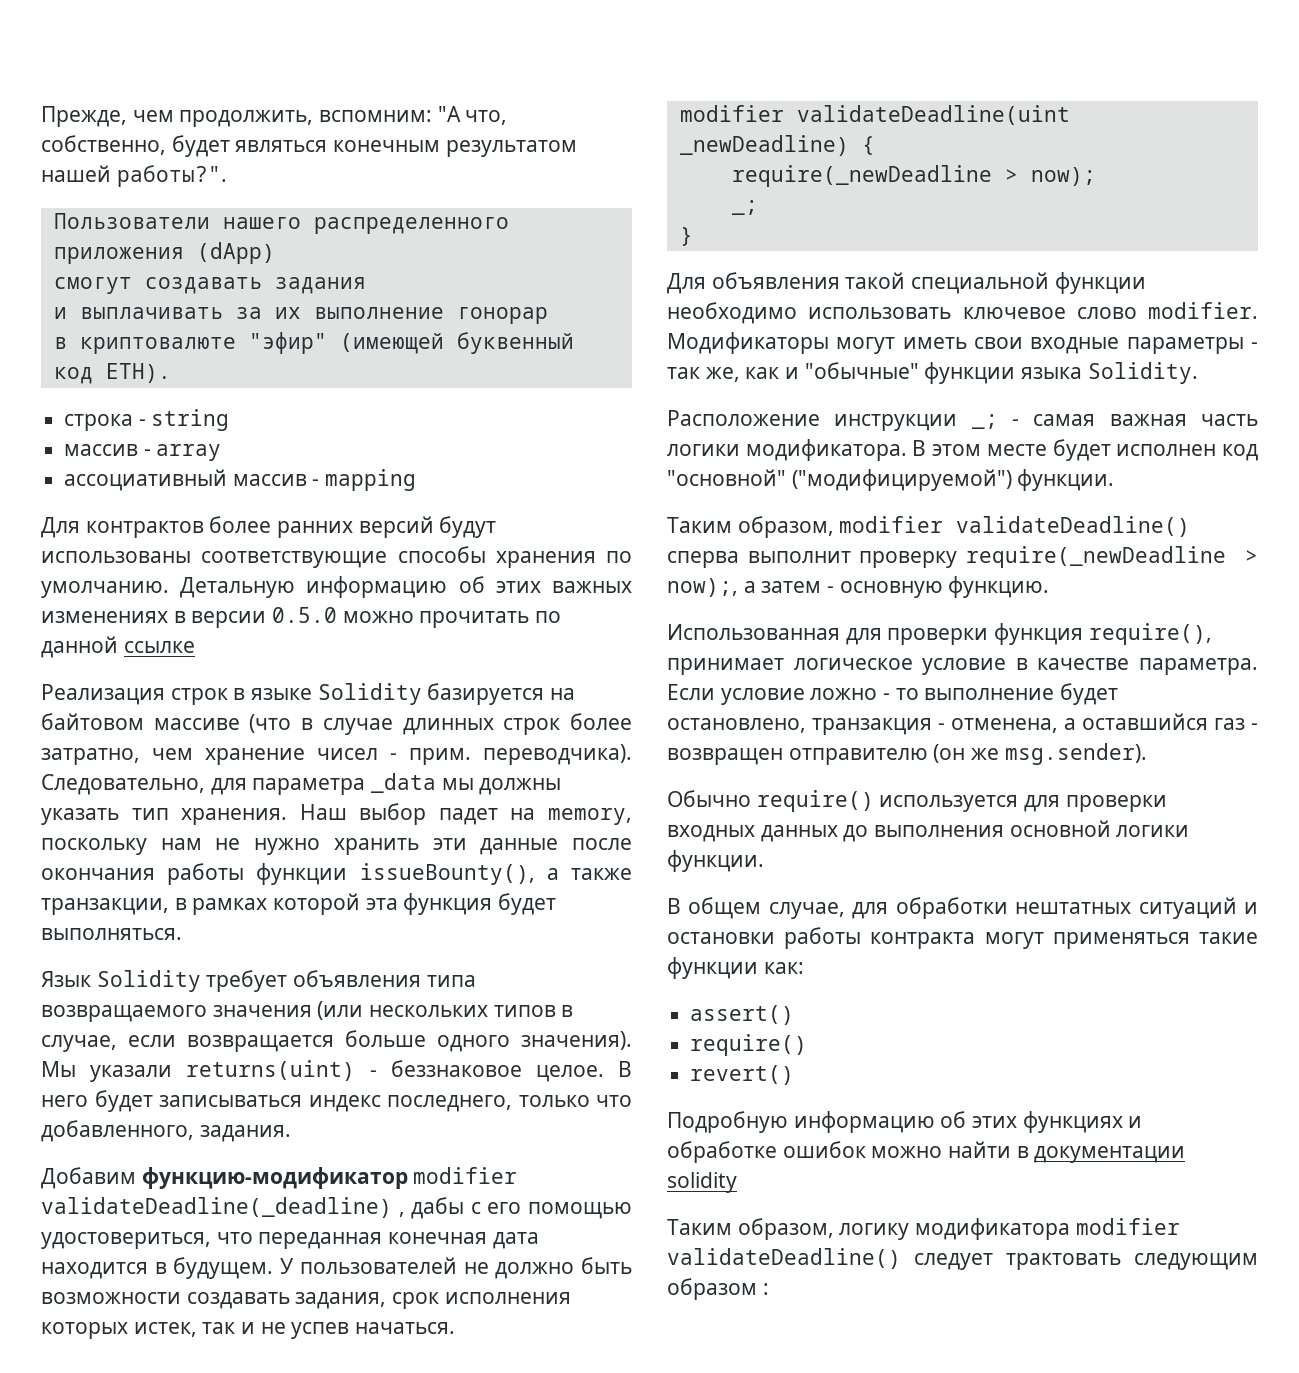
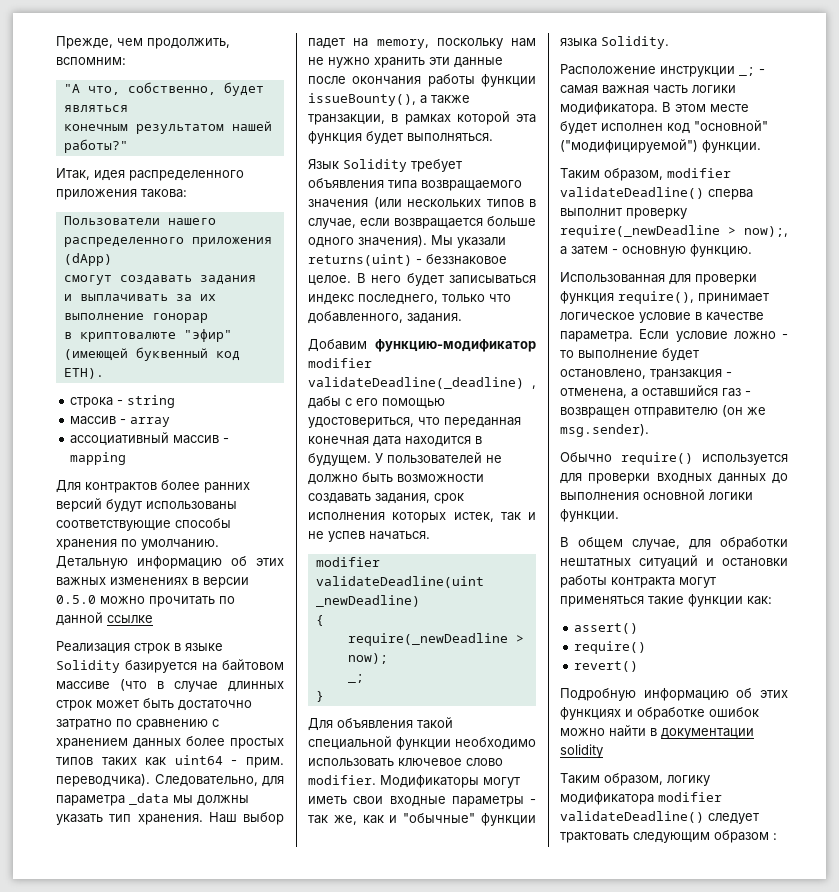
(433, 116) none -> (126, 61) //
(328, 146) none -> (128, 108) //
[116,165,227,187] работы?". -> [63,139,128,153] [56,168,244,181] [56,189,187,200] работы?" // Итак, идея распределенного приложения такова:
[569,713,632,730] [41,748,378,765] более затратно, чем хранение чисел -> [96,698,252,711] [56,719,219,730] [56,736,284,749] [56,755,223,766] может быть достаточно затратно по сравнению с хранением данных более простых типов таких как uint64
(849, 145) none -> (420, 601) //

